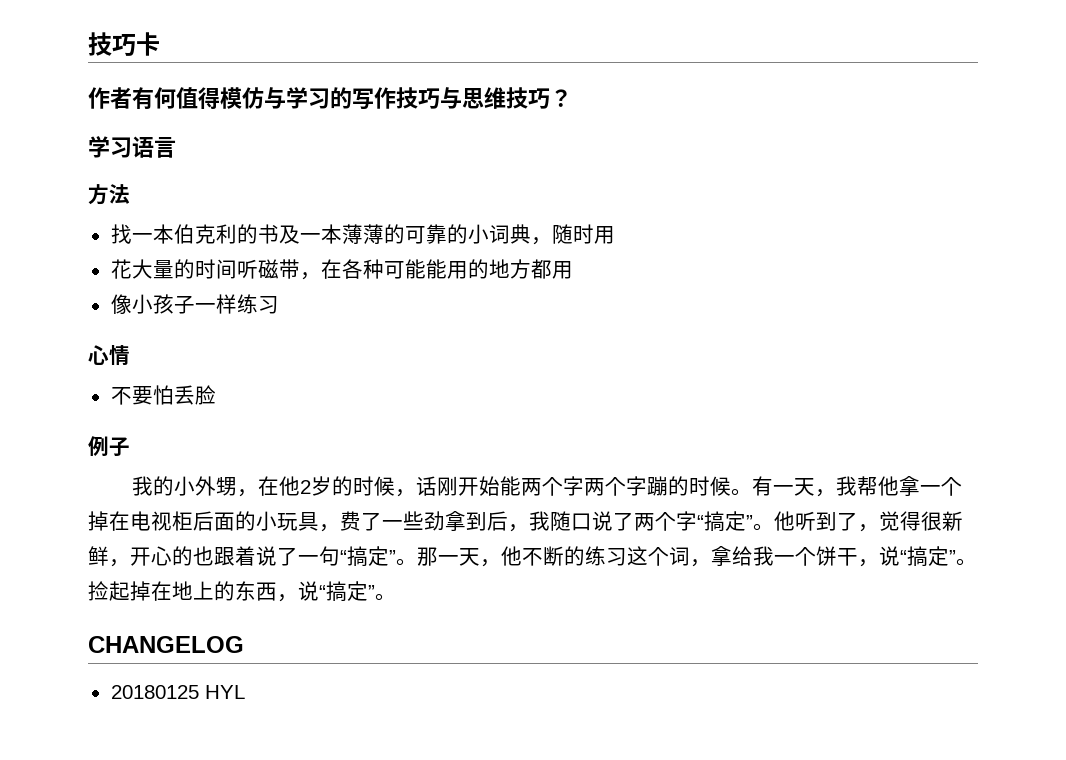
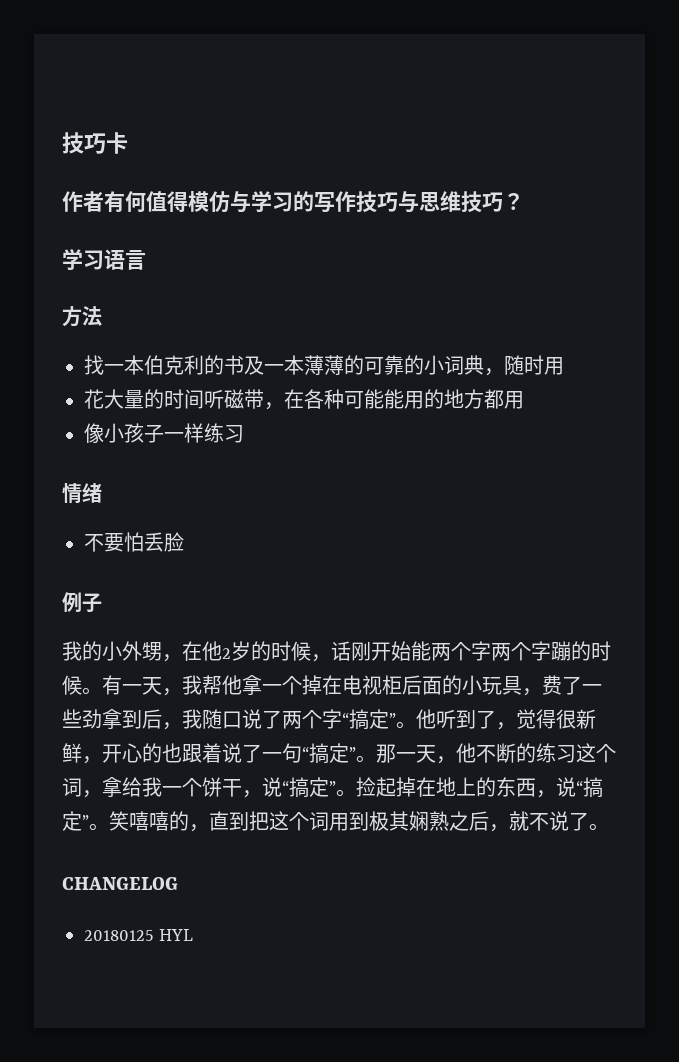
[88,345,109,365] 心 -> (244, 434) none
(130, 355) none -> [82,483,102,503] 绪
(396, 597) none -> [109,811,609,832] 笑嘻嘻的，直到把这个词用到极其娴熟之后，就不说了。

